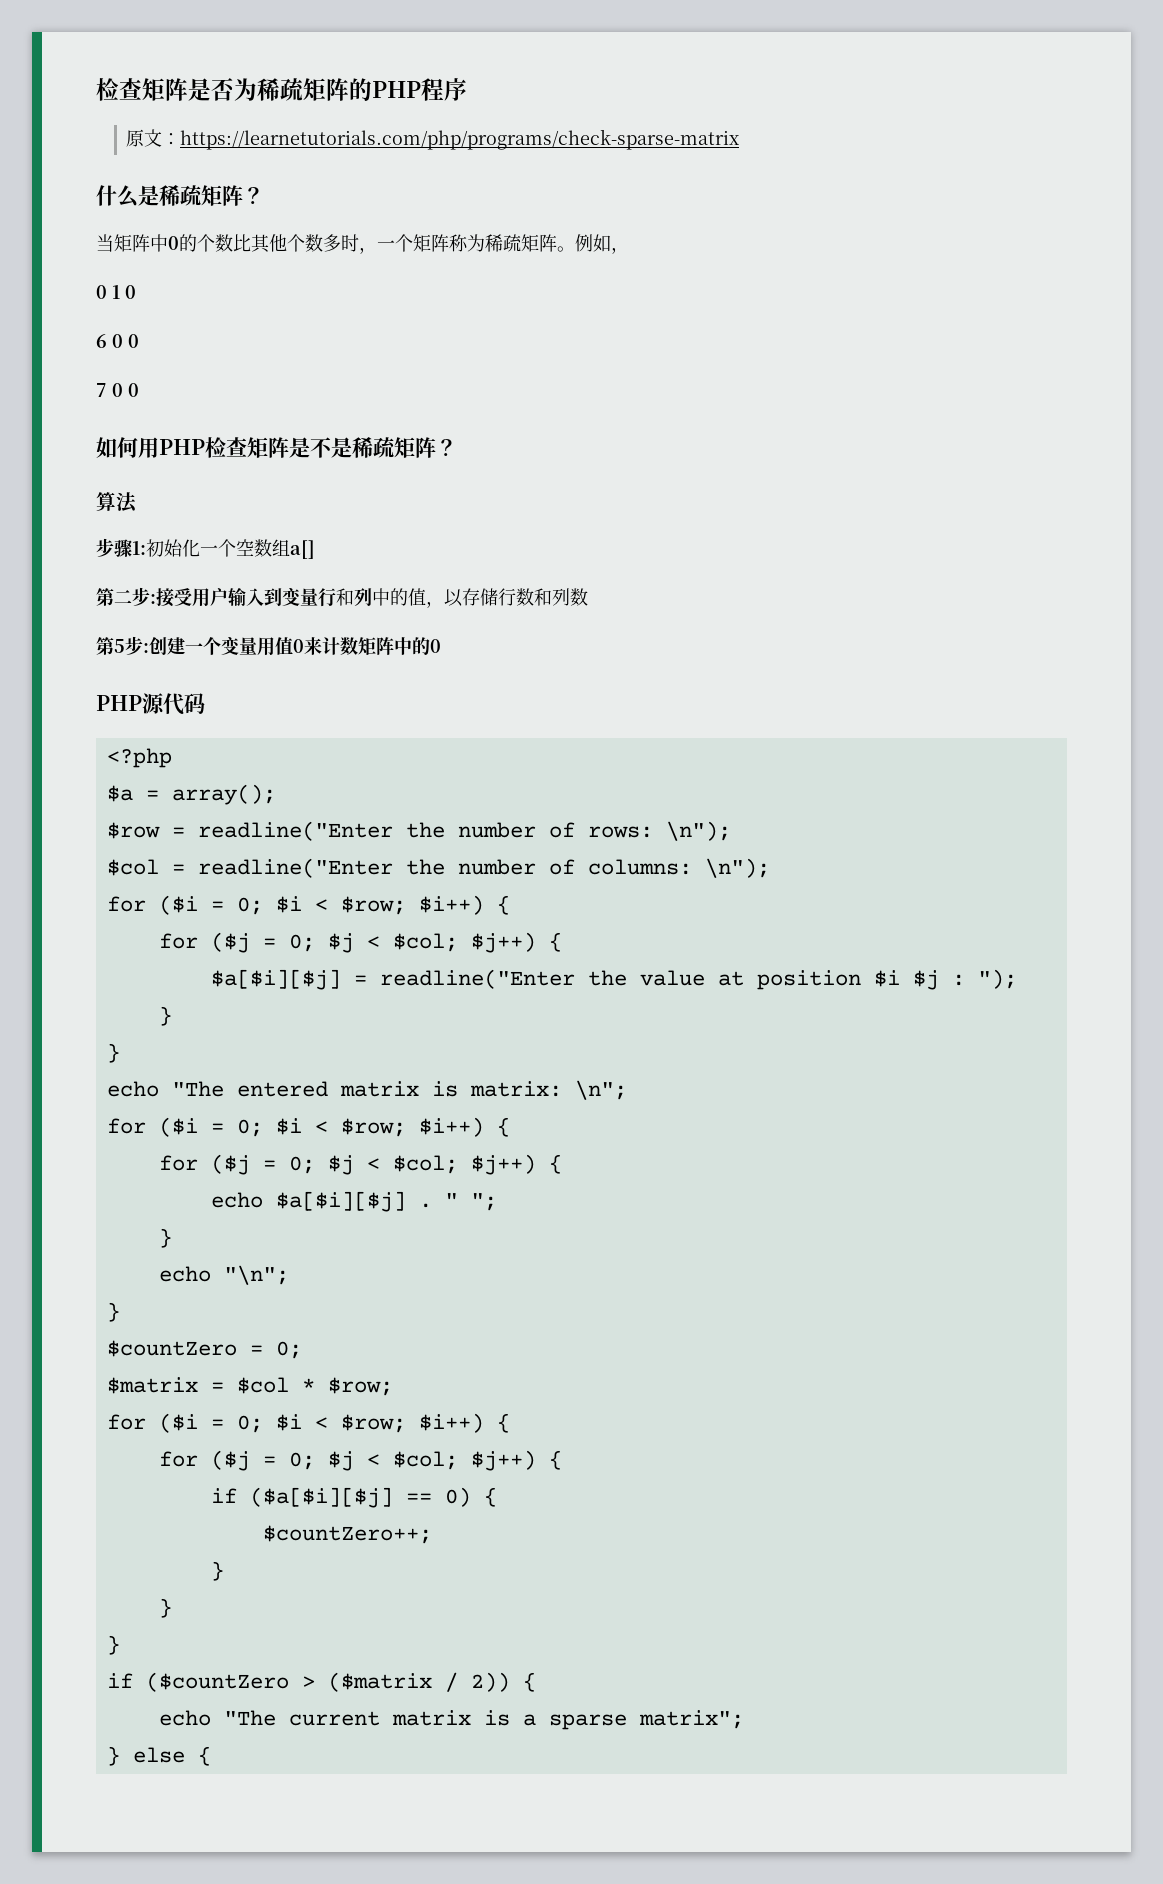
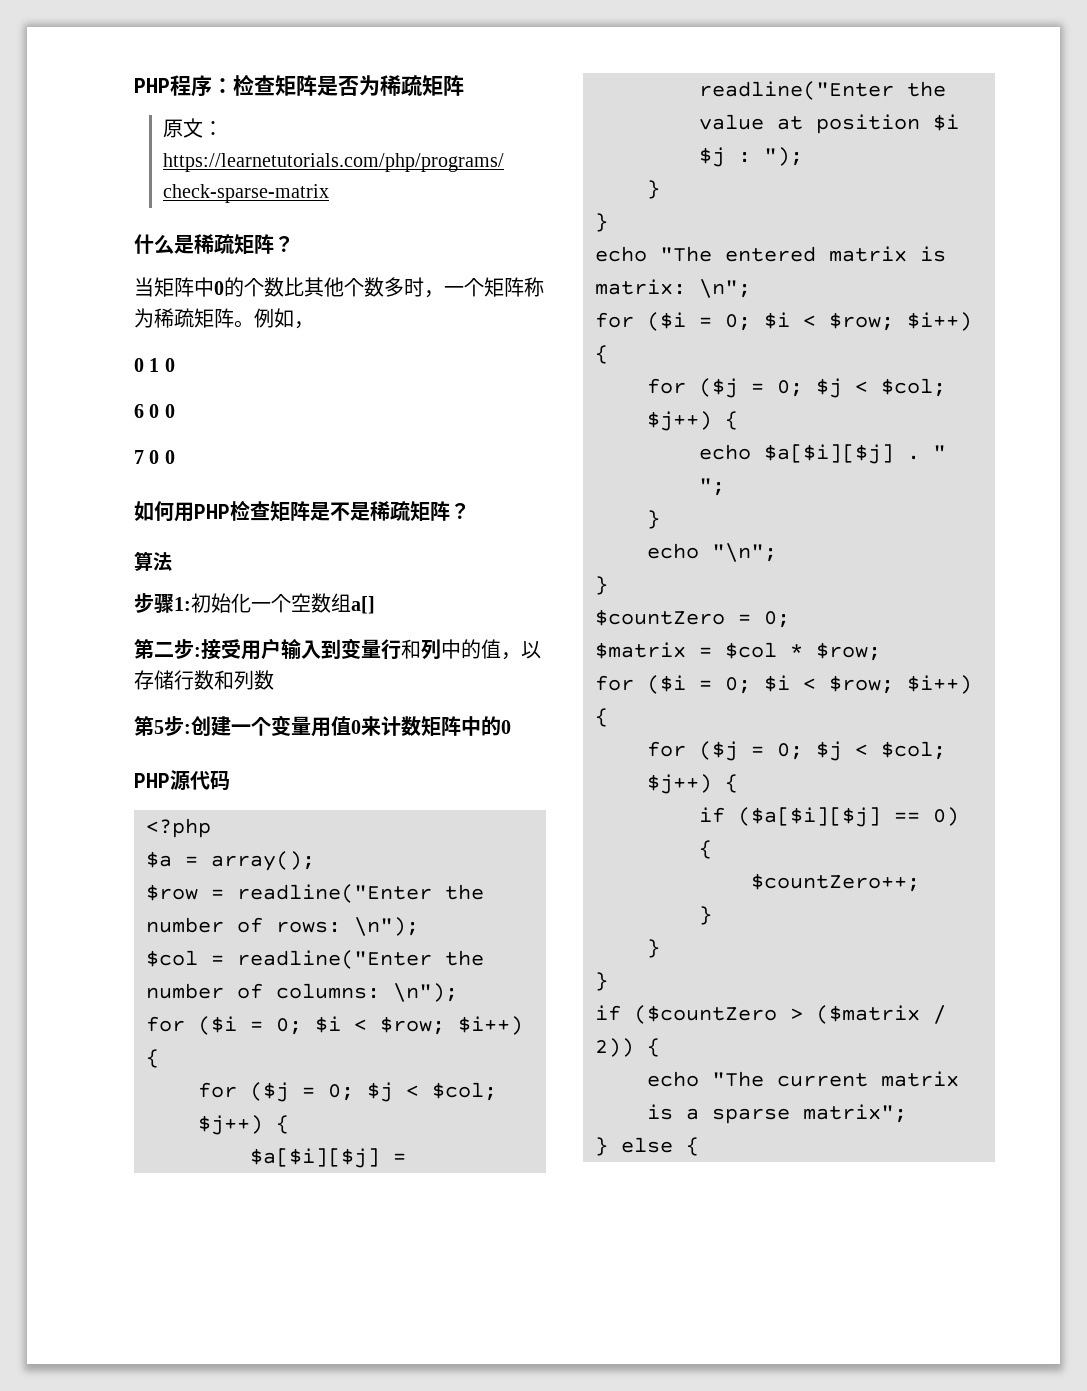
(96, 89) none -> [134,75,233,97] PHP程序：
[349,78,467,101] 的PHP程序 -> (464, 85) none

